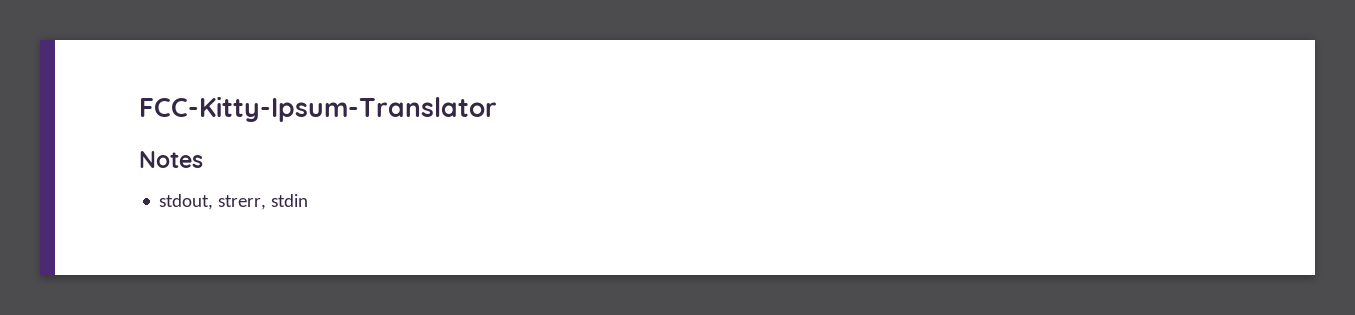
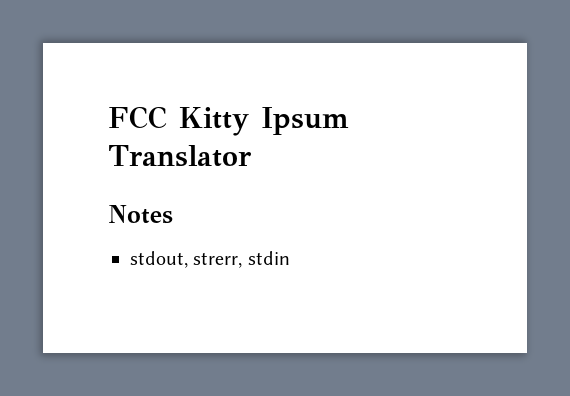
[139,96,497,122] FCC-Kitty-Ipsum-Translator -> [108,106,349,136] [108,145,252,167] FCC Kitty Ipsum Translator

